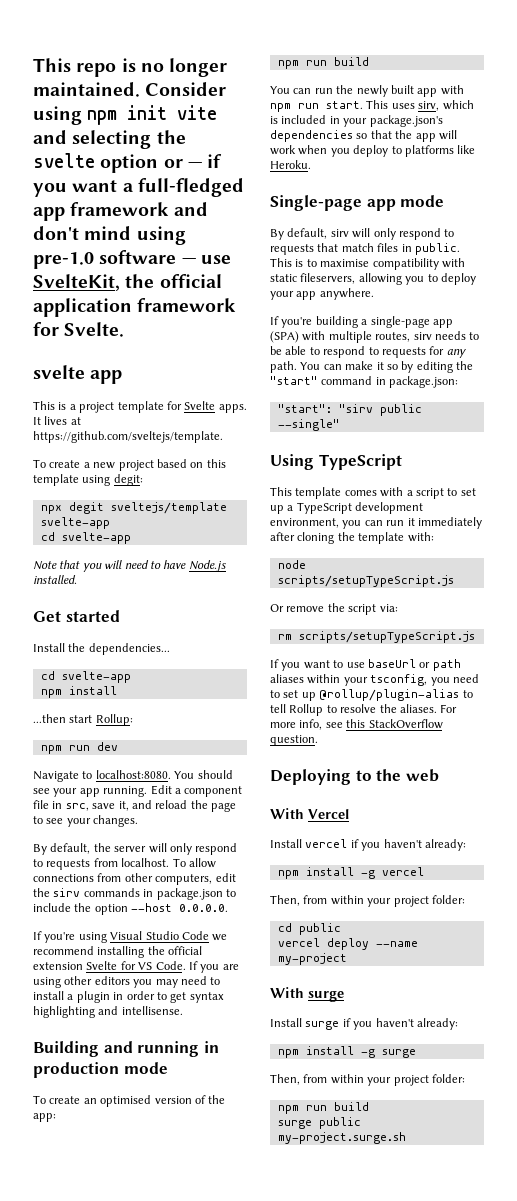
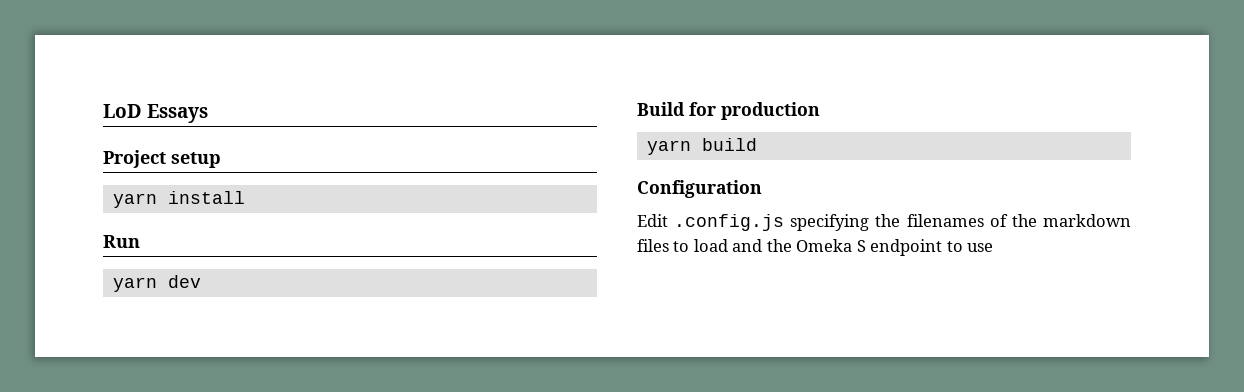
[33,58,228,77] [33,82,227,97] [33,105,218,125] [33,130,186,149] [33,153,223,173] [33,178,244,197] [33,202,208,221] [33,226,186,245] [33,250,231,269] [33,274,222,291] [33,298,237,317] [33,322,125,337] [33,365,123,384] [33,401,247,413] [33,416,81,425] [33,431,223,443] [33,459,226,471] [33,474,143,486] [40,502,227,514] [40,517,110,529] [40,532,131,544] [33,560,226,572] [33,575,77,584] [33,610,120,622] [33,643,170,655] [40,671,131,683] [40,686,117,698] [33,714,133,726] [40,742,118,754] [33,770,233,782] [33,785,243,797] [33,800,236,812] [33,815,139,827] [33,843,238,855] [33,858,216,870] [33,873,236,885] [33,888,236,900] [33,903,229,915] [33,931,228,943] [33,946,203,958] [33,961,239,973] [33,976,221,988] [33,991,224,1003] [33,1006,183,1018] [33,1041,219,1057] [33,1062,168,1078] [33,1095,226,1107] [33,1113,56,1122] [277,57,369,69] [270,85,464,97] [270,100,474,112] [270,115,443,127] [270,130,457,142] [270,145,476,157] [270,160,311,169] [270,195,445,211] [270,228,455,240] [270,243,460,255] [270,258,465,270] [270,273,476,285] [270,288,374,300] [270,316,453,328] [270,331,480,343] [270,346,466,358] [270,361,473,373] [270,376,459,388] [277,404,422,416] [277,419,340,431] [270,454,402,470] [270,487,476,499] [270,502,424,514] [270,517,482,529] [270,532,434,544] [277,560,306,569] [277,575,454,587] [270,603,398,615] [277,631,475,643] [270,659,461,671] [270,674,479,686] [270,689,473,701] [270,704,458,716] [270,719,443,730] [270,735,318,746] [270,769,439,785] [270,808,349,819] [270,839,466,851] [277,867,424,879] [270,895,465,907] [277,923,341,935] [277,938,418,950] [277,953,347,965] [270,987,344,1002] [270,1018,458,1030] [277,1046,416,1058] [270,1074,465,1086] [277,1102,369,1114] [277,1117,361,1129] [277,1132,406,1144] This repo is no longer maintained. Consider using npm init vite and selecting the svelte option or — if you want a full-fledged app framework and don't mind using pre-1.0 software — use SvelteKit, the official application framework for Svelte. // svelte app // This is a project template for Svelte apps. It lives at https://github.com/sveltejs/template. // To create a new project based on this template using degit: // npx degit sveltejs/template svelte-app // cd svelte-app // Note that you will need to have Node.js installed. // Get started // Install the dependencies... // cd svelte-app // npm install // ...then start Rollup: // npm run dev // Navigate to localhost:8080. You should see your app running. Edit a component file in src, save it, and reload the page to see your changes. // By default, the server will only respond to requests from localhost. To allow connections from other computers, edit the sirv commands in package.json to include the option --host 0.0.0.0. // If you're using Visual Studio Code we recommend installing the official extension Svelte for VS Code. If you are using other editors you may need to install a plugin in order to get syntax highlighting and intellisense. // Building and running in production mode // To create an optimised version of the app: // npm run build // You can run the newly built app with npm run start. This uses sirv, which is included in your package.json's dependencies so that the app will work when you deploy to platforms like Heroku. // Single-page app mode // By default, sirv will only respond to requests that match files in public. This is to maximise compatibility with static fileservers, allowing you to deploy your app anywhere. // If you're building a single-page app (SPA) with multiple routes, sirv needs to be able to respond to requests for any path. You can make it so by editing the "start" command in package.json: // "start": "sirv public --single" // Using TypeScript // This template comes with a script to set up a TypeScript development environment, you can run it immediately after cloning the template with: // node scripts/setupTypeScript.js // Or remove the script via: // rm scripts/setupTypeScript.js // If you want to use baseUrl or path aliases within your tsconfig, you need to set up @rollup/plugin-alias to tell Rollup to resolve the aliases. For more info, see this StackOverflow question. // Deploying to the web // With Vercel // Install vercel if you haven't already: // npm install -g vercel // Then, from within your project folder: // cd public // vercel deploy --name my-project // With surge // Install surge if you haven't already: // npm install -g surge // Then, from within your project folder: // npm run build // surge public my-project.surge.sh -> [103,104,209,123] [103,150,221,168] [112,191,245,208] [103,235,140,248] [112,275,201,292] [637,102,820,120] [646,138,757,155] [637,180,762,198] [637,214,1131,231] [637,239,994,256] LoD Essays // Project setup // yarn install // Run // yarn dev // Build for production // yarn build // Configuration // Edit .config.js specifying the filenames of the markdown files to load and the Omeka S endpoint to use

